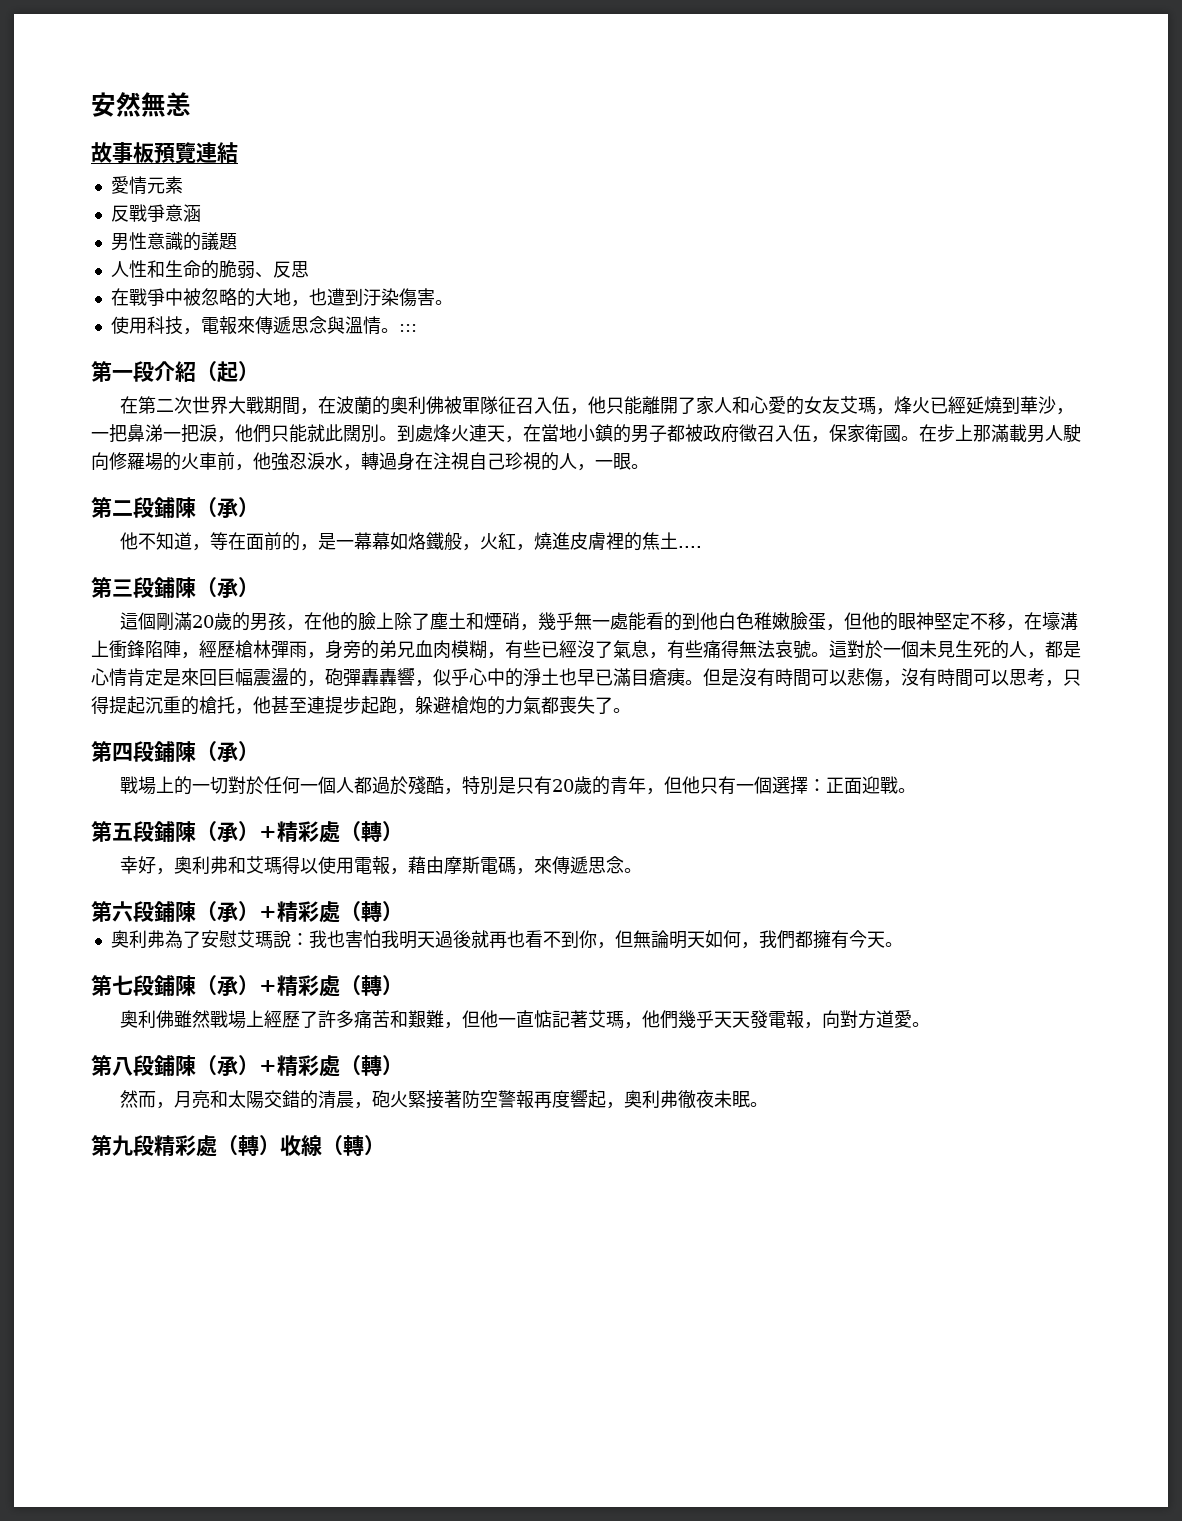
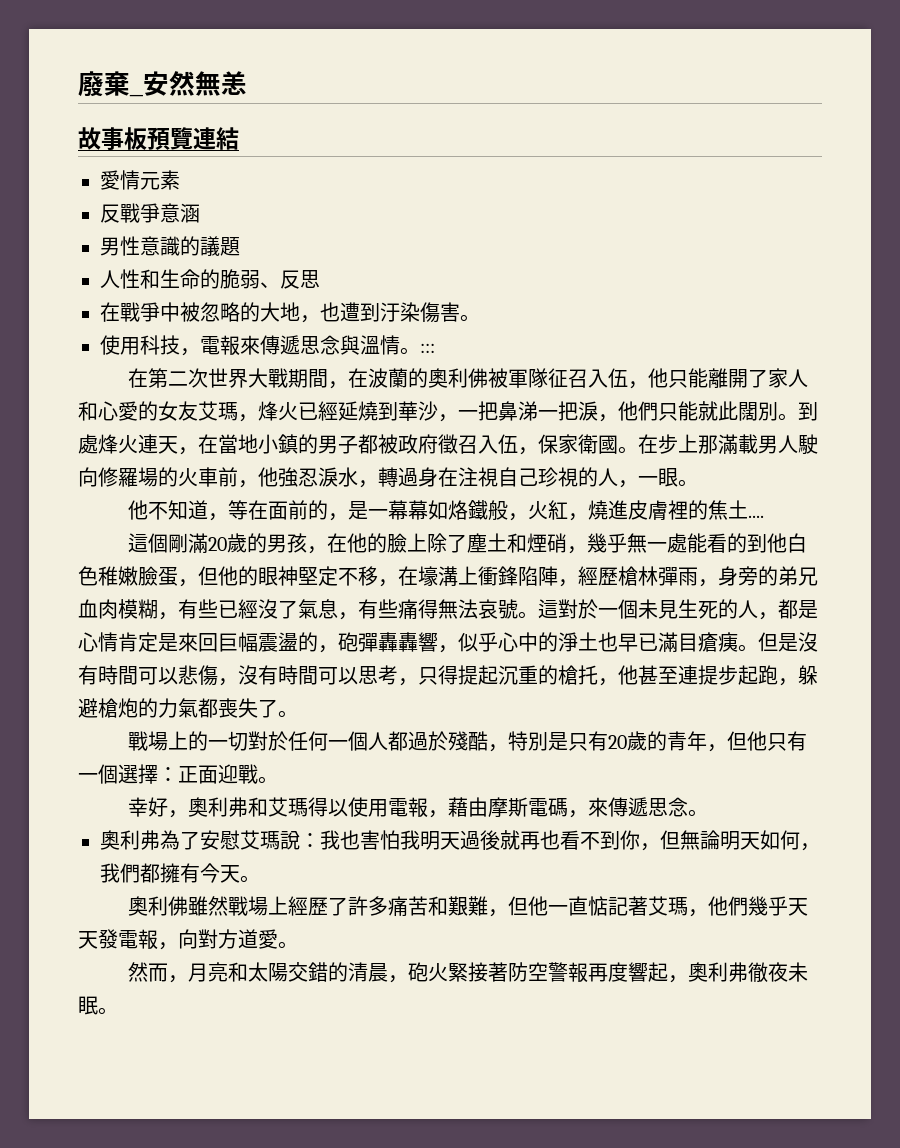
(91, 104) none -> [78,71,143,97] 廢棄_
[91,361,259,383] // 第一段介紹（起） -> (435, 348) none
[91,497,259,518] // 第二段鋪陳（承） -> (698, 483) none
[91,577,259,598] // 第三段鋪陳（承） -> (765, 516) none
[91,741,259,762] // 第四段鋪陳（承） -> (298, 714) none
[91,821,403,843] // 第五段鋪陳（承）+精彩處（轉） -> (278, 780) none
[91,901,403,923] // 第六段鋪陳（承）+精彩處（轉） -> (709, 813) none
[91,975,403,997] // 第七段鋪陳（承）+精彩處（轉） -> (260, 879) none
[91,1055,403,1077] // 第八段鋪陳（承）+精彩處（轉） -> (298, 945) none
[91,1135,385,1157] // 第九段精彩處（轉）收線（轉） -> (118, 1011) none

